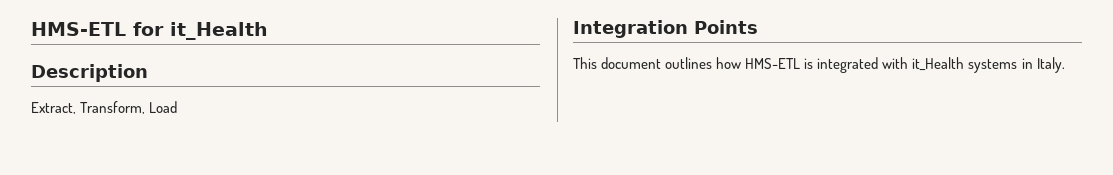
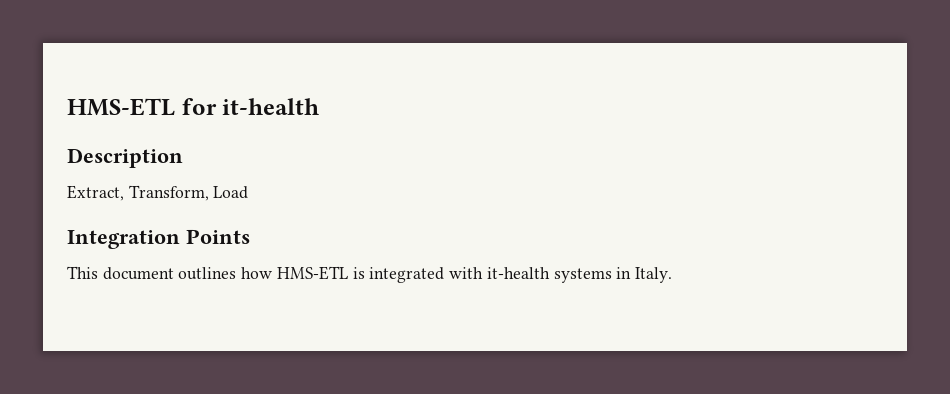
[170,22,268,40] it_Health -> [222,98,320,115] it-health
[912,57,965,71] it_Health -> [486,267,550,279] it-health

